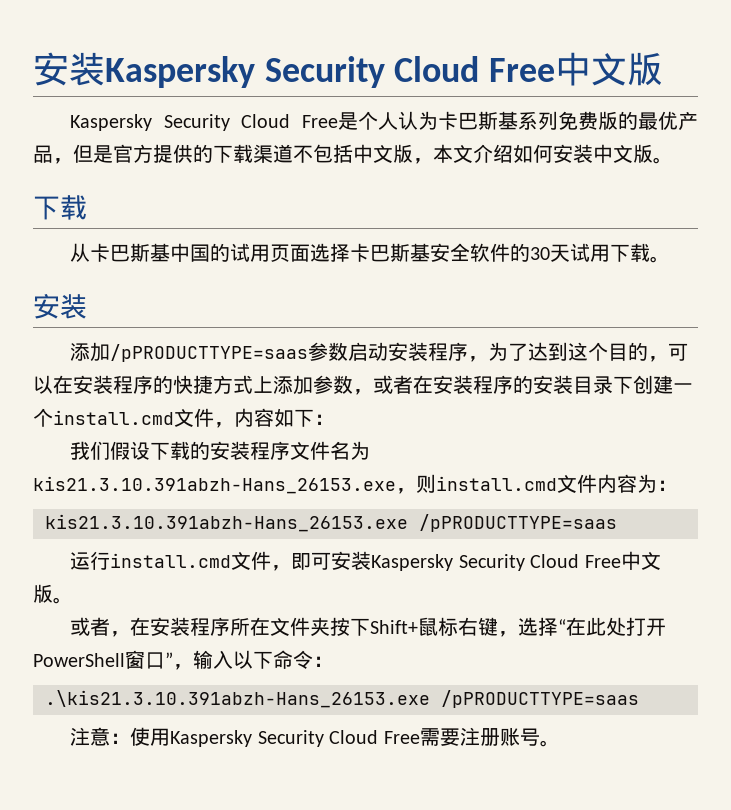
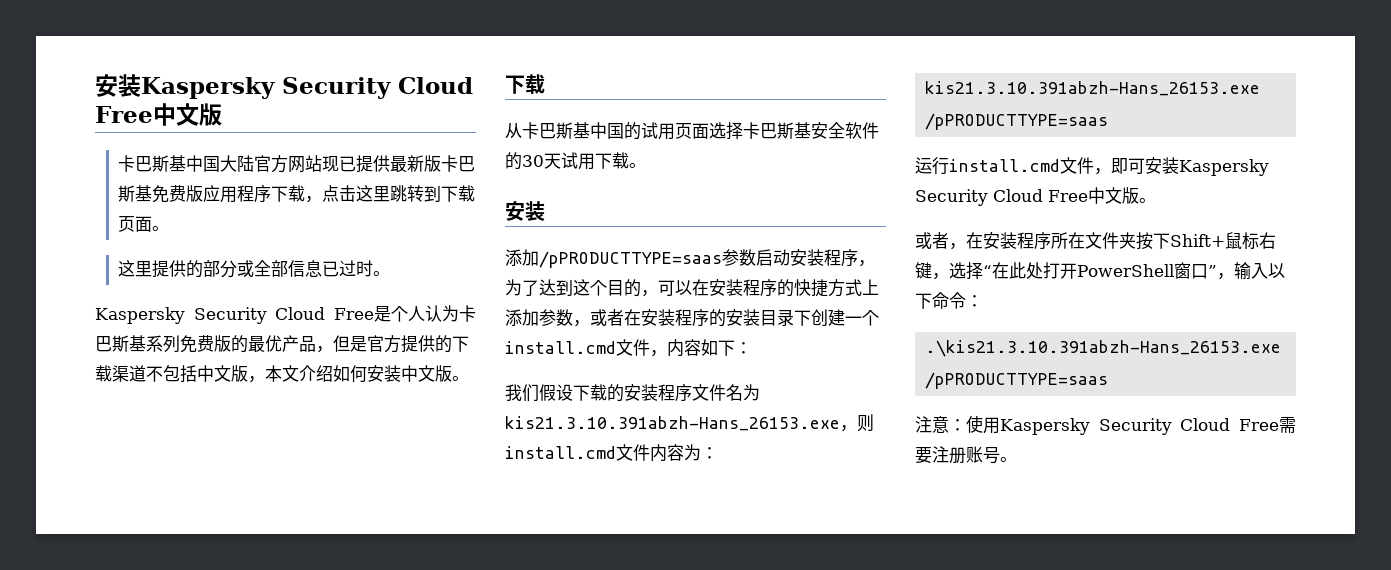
[33,52,664,88] 安装Kaspersky Security Cloud Free中文版 -> [95,74,473,99] [95,103,222,126] [117,155,475,173] [117,185,475,203] [117,216,169,232] [117,260,390,278] 安装Kaspersky Security Cloud Free中文版 // 卡巴斯基中国大陆官方网站现已提供最新版卡巴斯基免费版应用程序下载，点击这里跳转到下载页面。 // 这里提供的部分或全部信息已过时。

